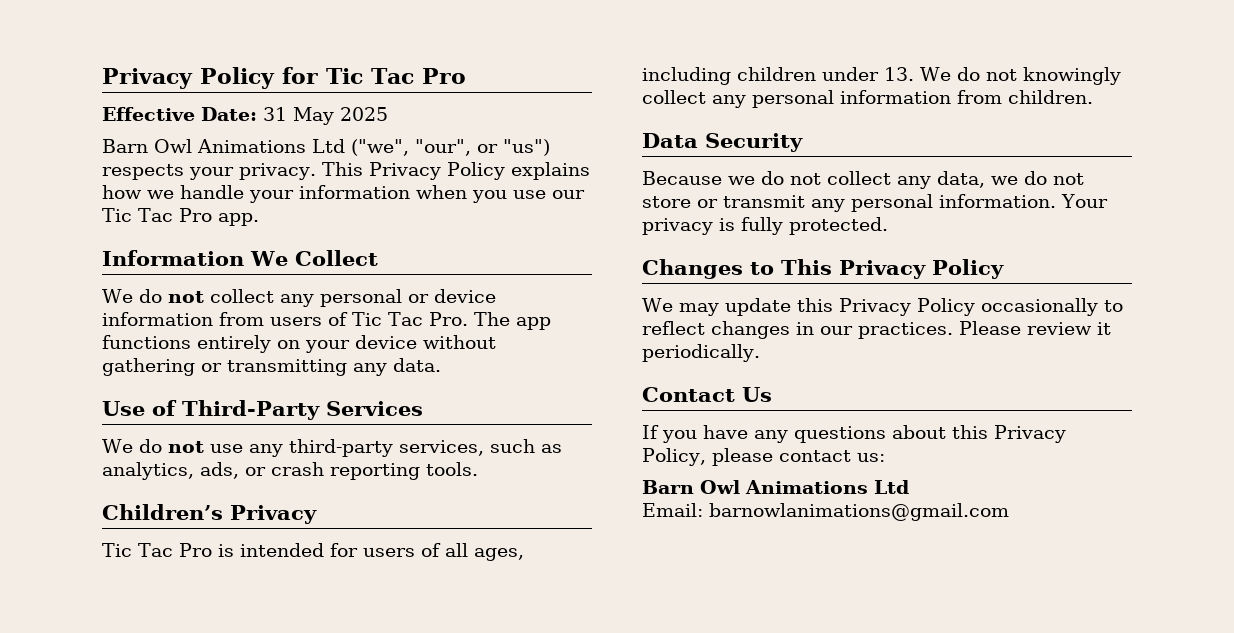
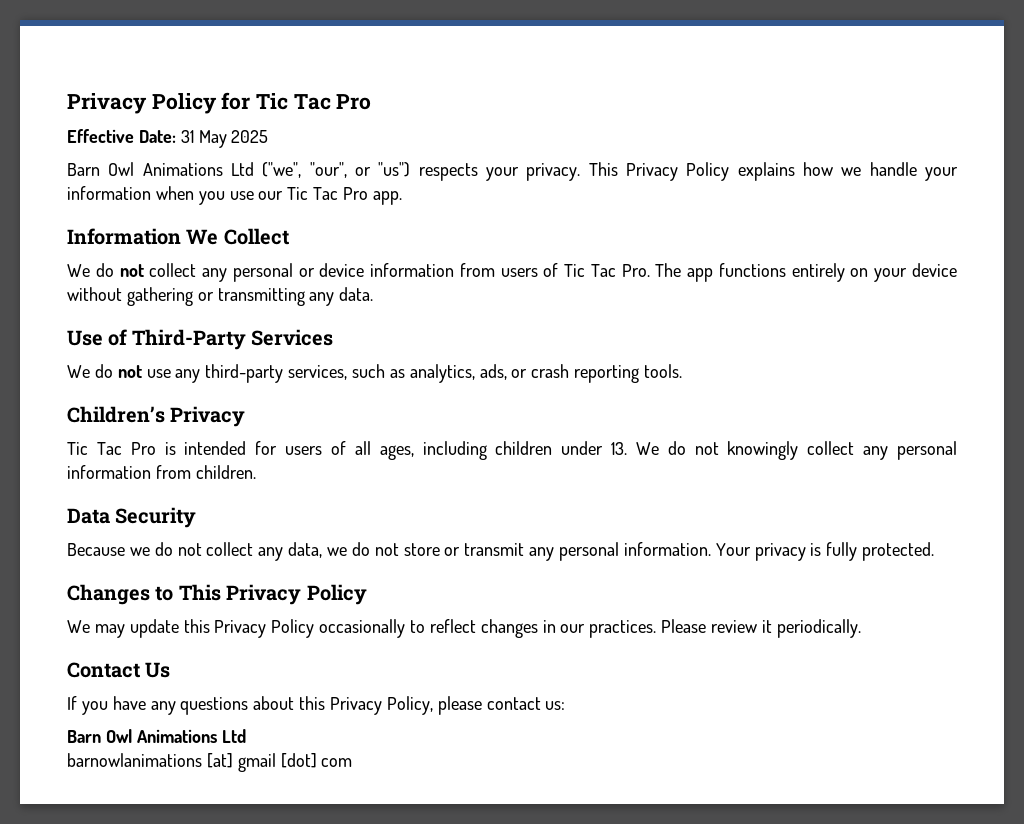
[642,503,1009,521] Email: barnowlanimations@gmail.com -> [67,753,353,772] barnowlanimations [at] gmail [dot] com

